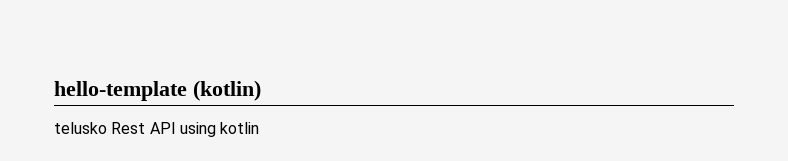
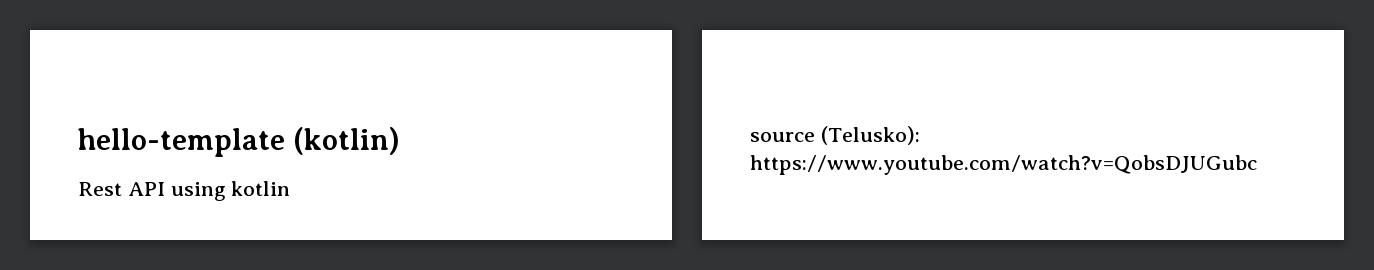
[54,122,107,134] telusko -> (401, 141) none
(260, 128) none -> [750,126,920,145] [750,155,1257,175] // source (Telusko): https://www.youtube.com/watch?v=QobsDJUGubc

